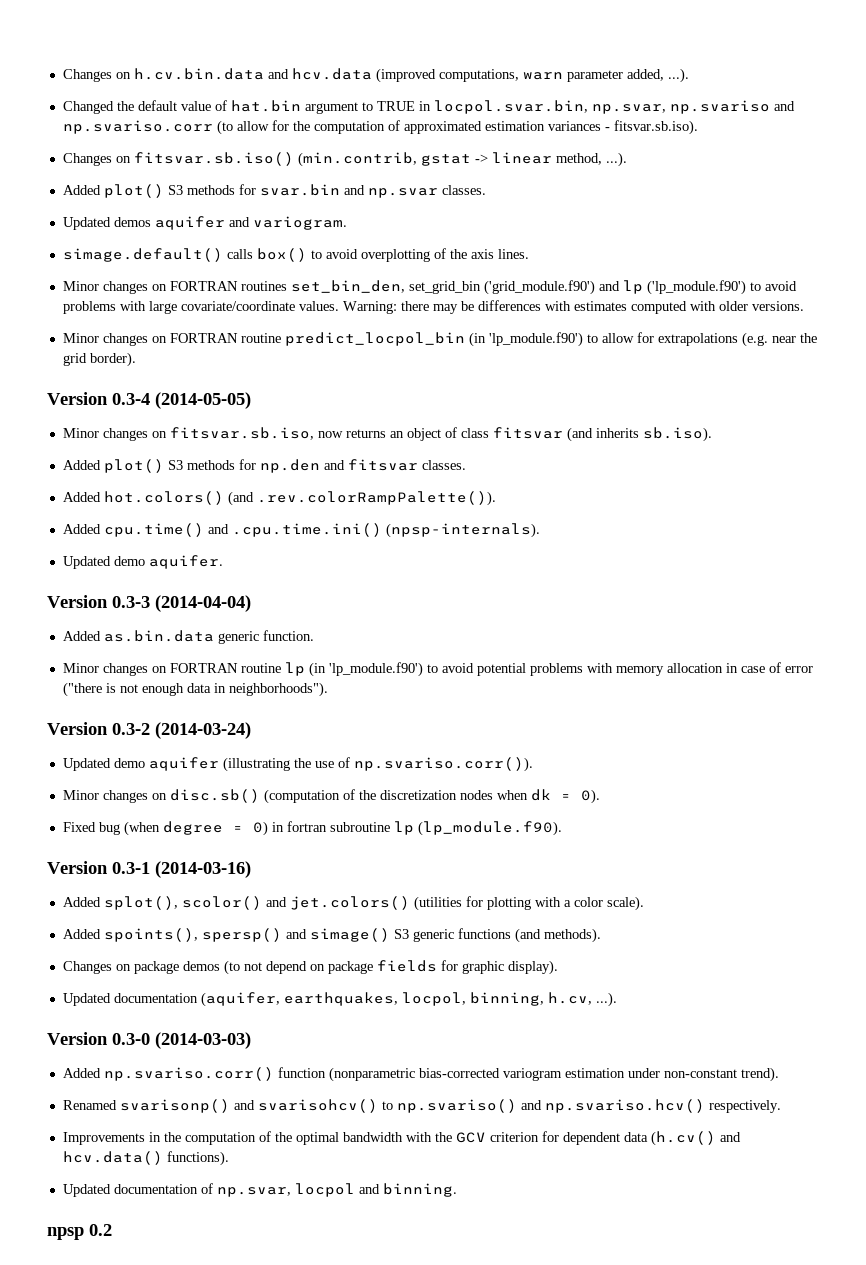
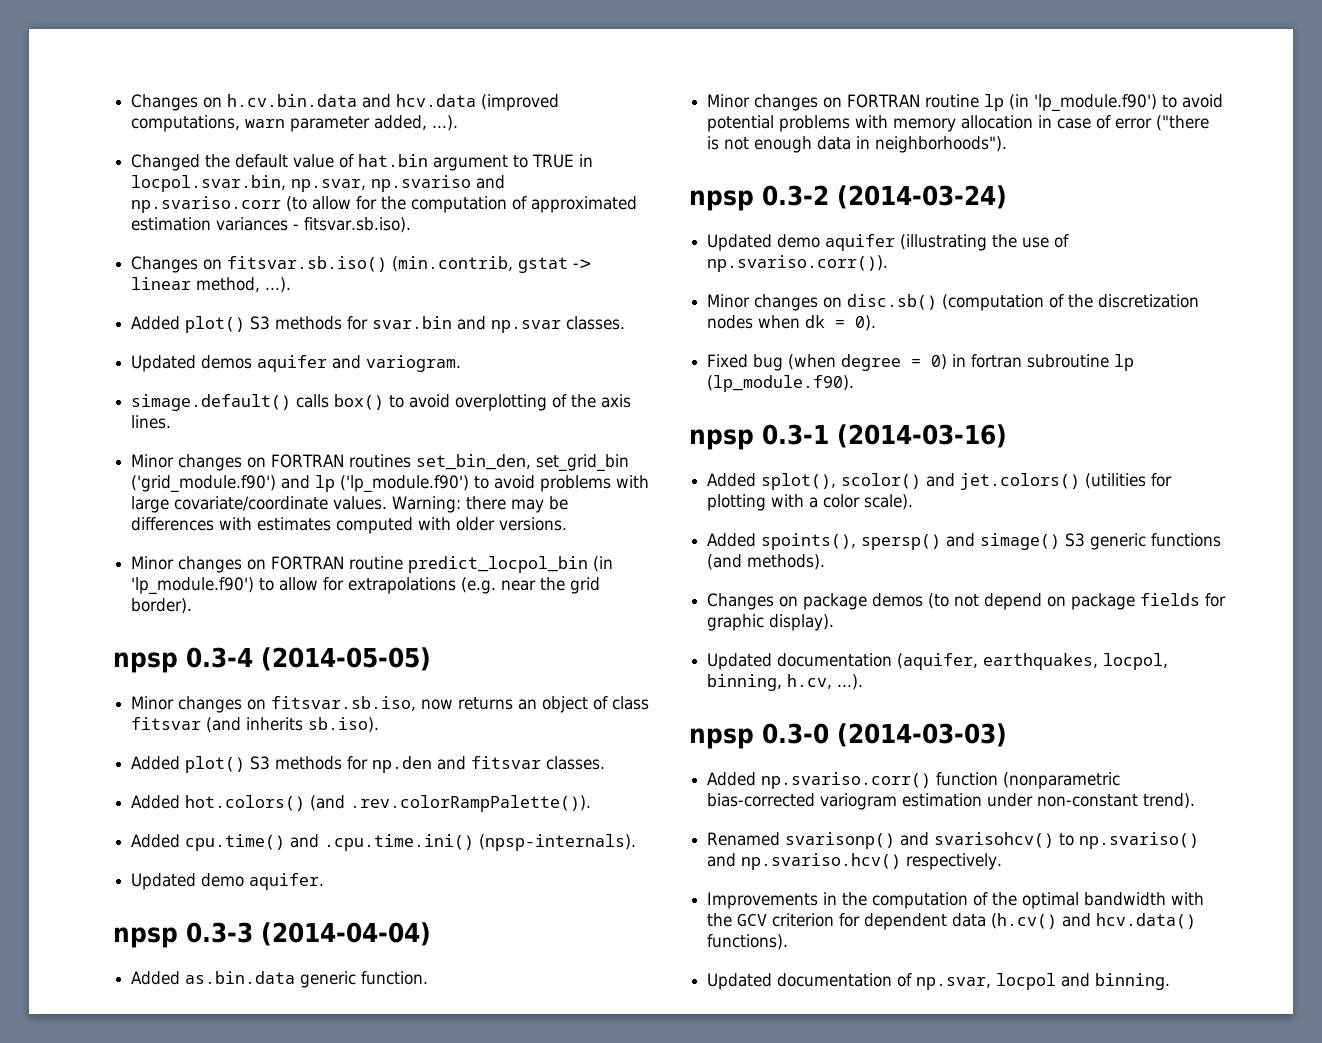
[47,392,108,405] Version -> [113,652,178,673] npsp
[47,595,108,608] Version -> [113,927,178,948] npsp
[47,722,108,735] Version -> [689,190,754,211] npsp
[47,861,108,874] Version -> [689,429,754,450] npsp
[47,1032,108,1045] Version -> [689,728,754,749] npsp
[47,1224,112,1240] // npsp 0.2 -> (1171, 981) none

